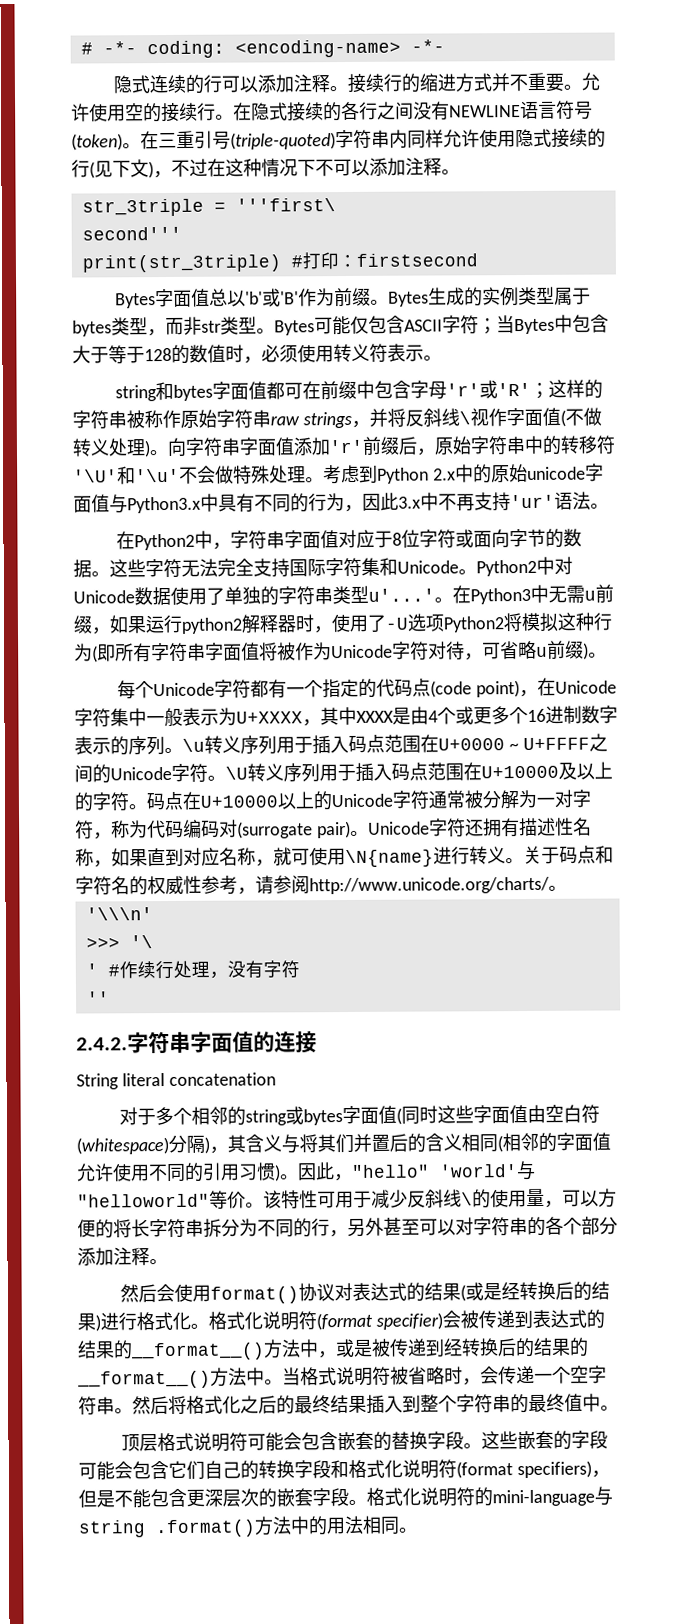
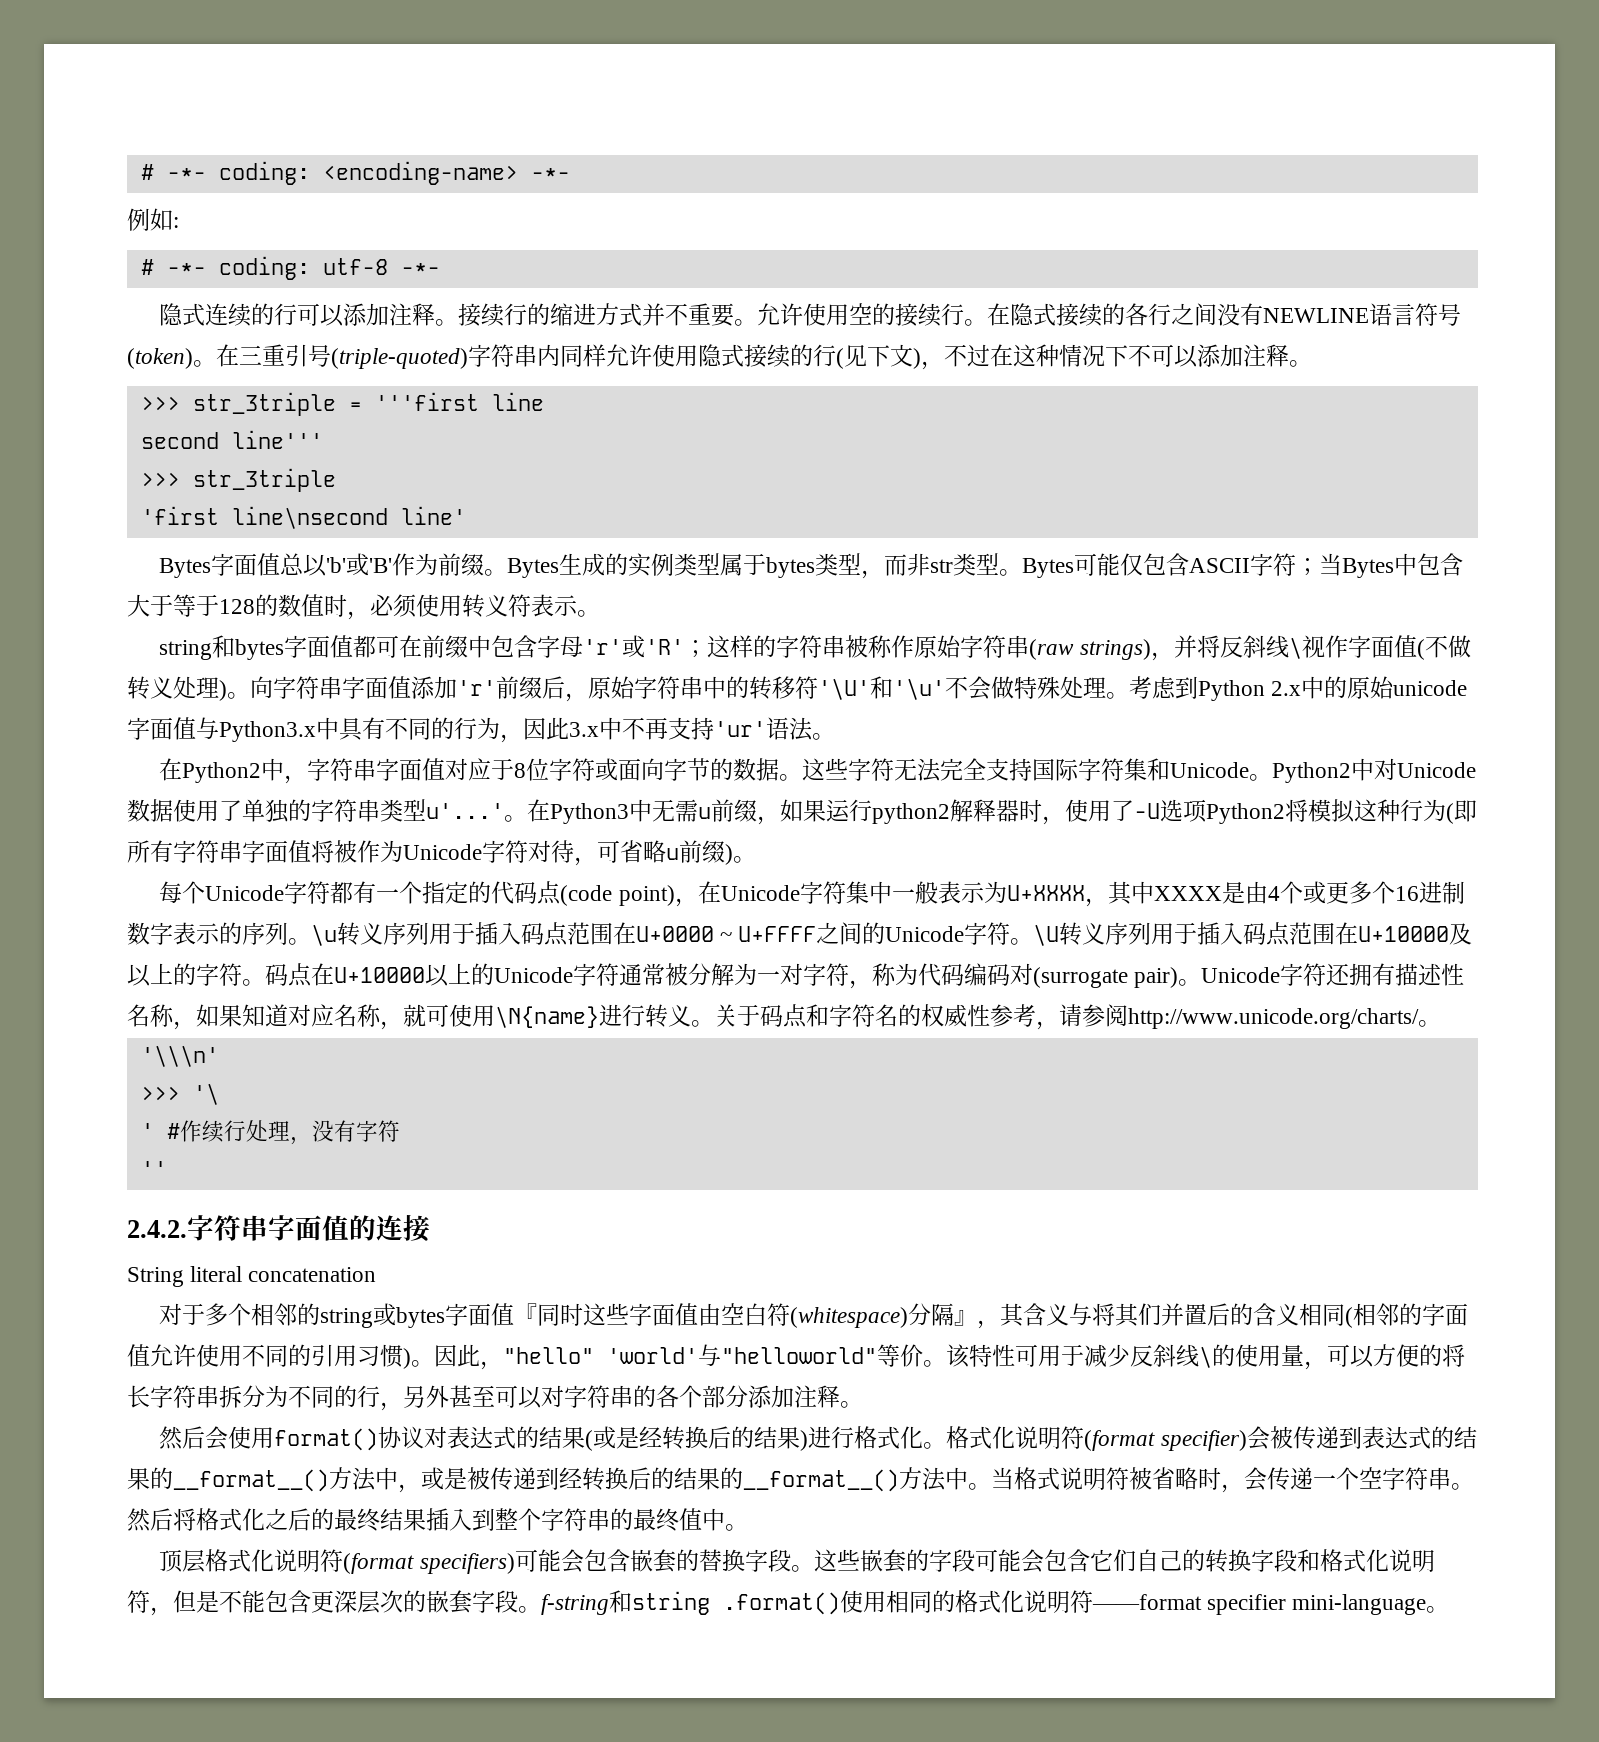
(445, 46) none -> [127,208,179,231] [140,256,440,280] // 例如: // # -*- coding: utf-8 -*-
(460, 172) none -> [140,396,180,411] >>>
[235,198,336,212] [81,226,182,241] [81,252,478,273] '''first\ // second''' // print(str_3triple) #打印：firstsecond -> [374,392,544,411] [140,430,323,449] [140,468,336,492] [140,506,466,529] '''first line // second line''' // >>> str_3triple // 'first line\nsecond line'
[270,411,352,429] raw strings -> [1029,639,1151,660] (raw strings)
[147,847,184,867] 直到 -> [242,1004,288,1027] 知道
[396,1107,403,1125] ( -> [514,1303,538,1323] 『
[204,1136,210,1154] ) -> [954,1310,978,1326] 』
[193,1432,249,1452] 说明符 -> [251,1549,515,1574] 化说明符(format specifiers)
[456,1460,592,1479] (format specifiers) -> (150, 1601) none
[366,1486,613,1507] [78,1515,400,1538] 格式化说明符的mini-language与string .format()方法中的用法相同 -> [541,1590,1427,1615] f-string和string .format()使用相同的格式化说明符——format specifier mini-language

